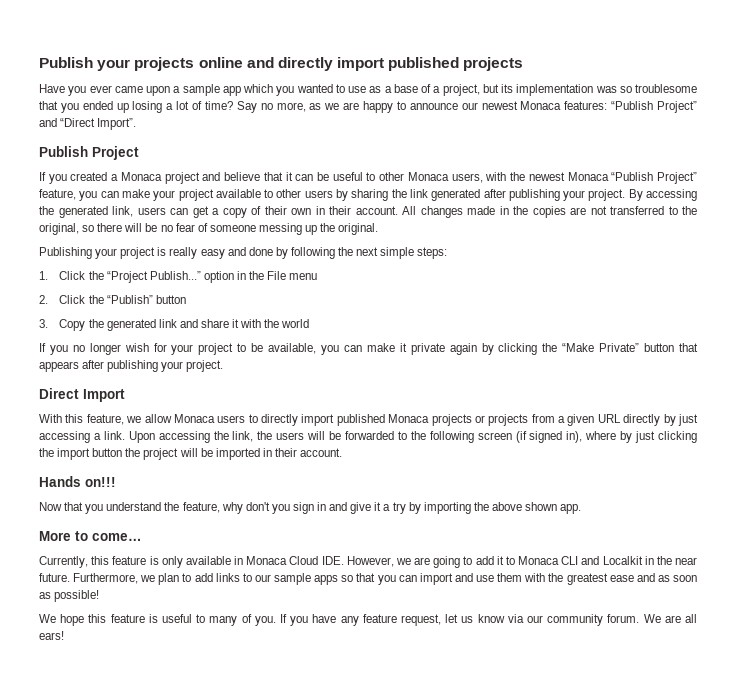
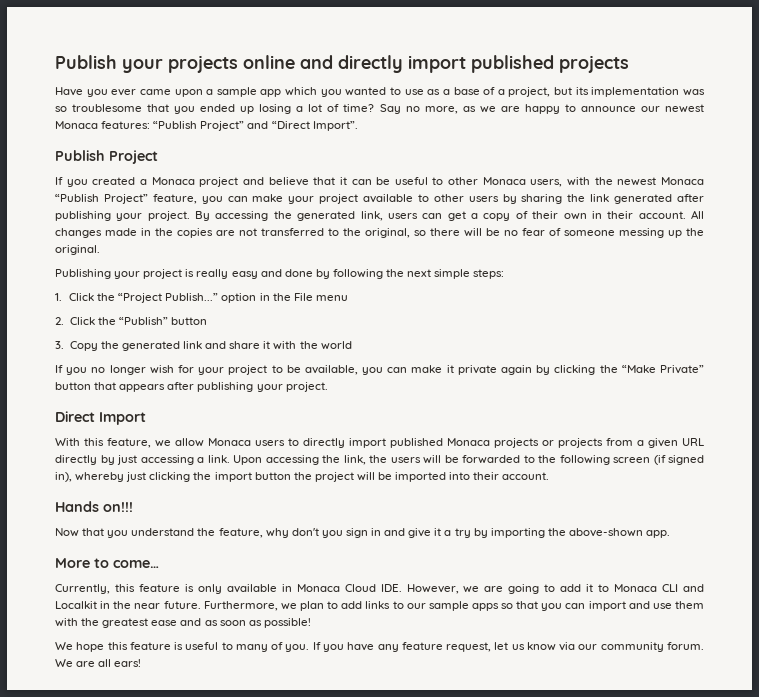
[585,431,633,443] where by -> [75,472,125,482] whereby
[262,448,272,457] in -> [449,472,471,480] into
[491,502,558,511] above shown -> [568,528,643,537] above-shown

